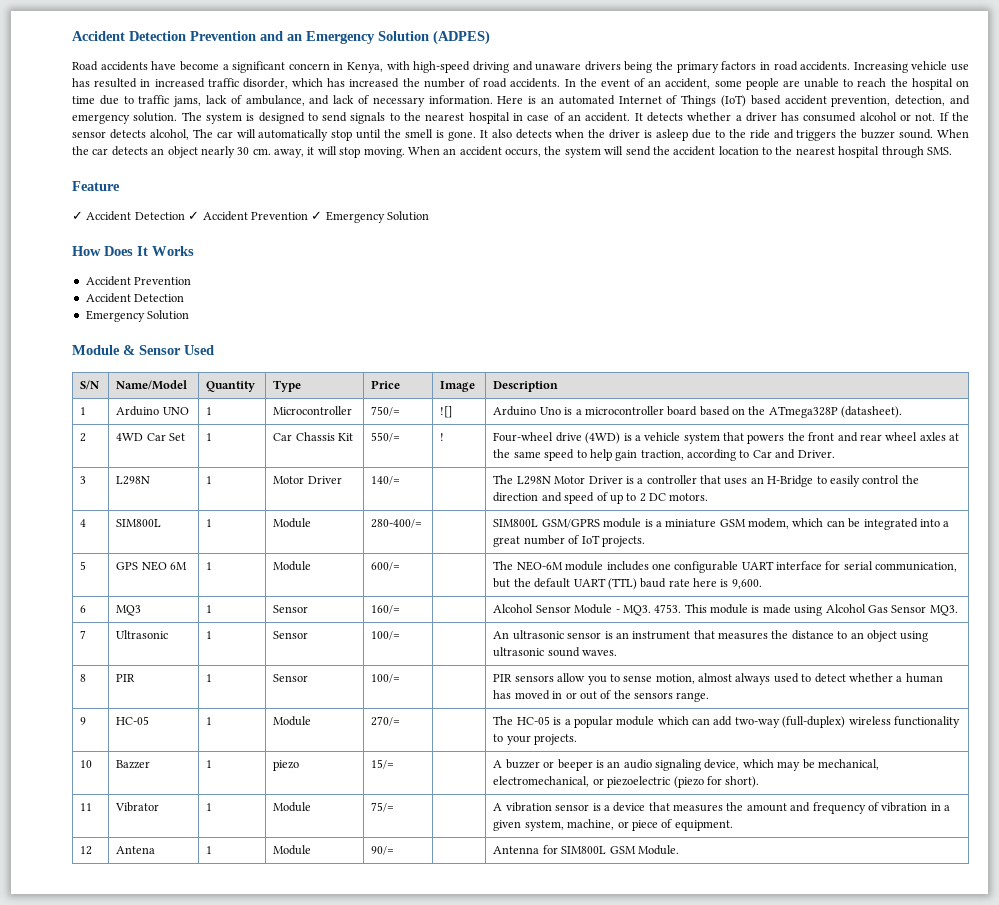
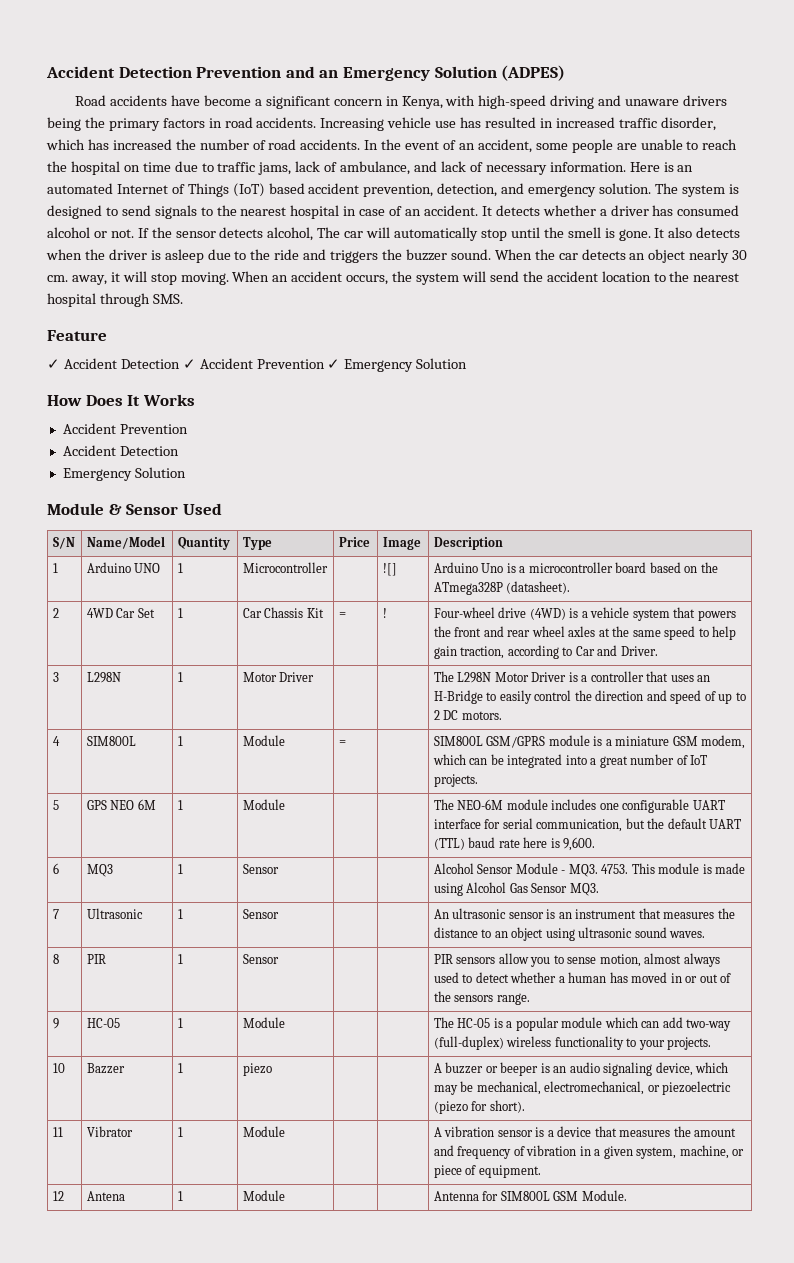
[371,406,401,416] 750/= -> (328, 567) none
[371,432,401,442] 550/= -> [338,612,346,618] =
[371,476,401,485] 140/= -> (315, 677) none
[371,519,423,528] 280-400/= -> [338,740,346,746] =
[371,562,401,571] 600/= -> (285, 804) none
[371,605,401,614] 160/= -> (279, 869) none
[371,631,401,640] 100/= -> (279, 914) none
[371,674,401,683] 100/= -> (279, 959) none
[371,716,401,726] 270/= -> (285, 1022) none
[371,759,395,769] 15/= -> (272, 1069) none
[371,802,395,812] 75/= -> (285, 1131) none
[371,846,395,855] 90/= -> (285, 1195) none

